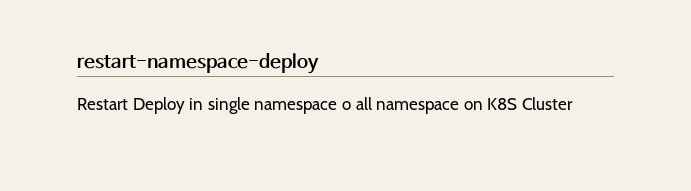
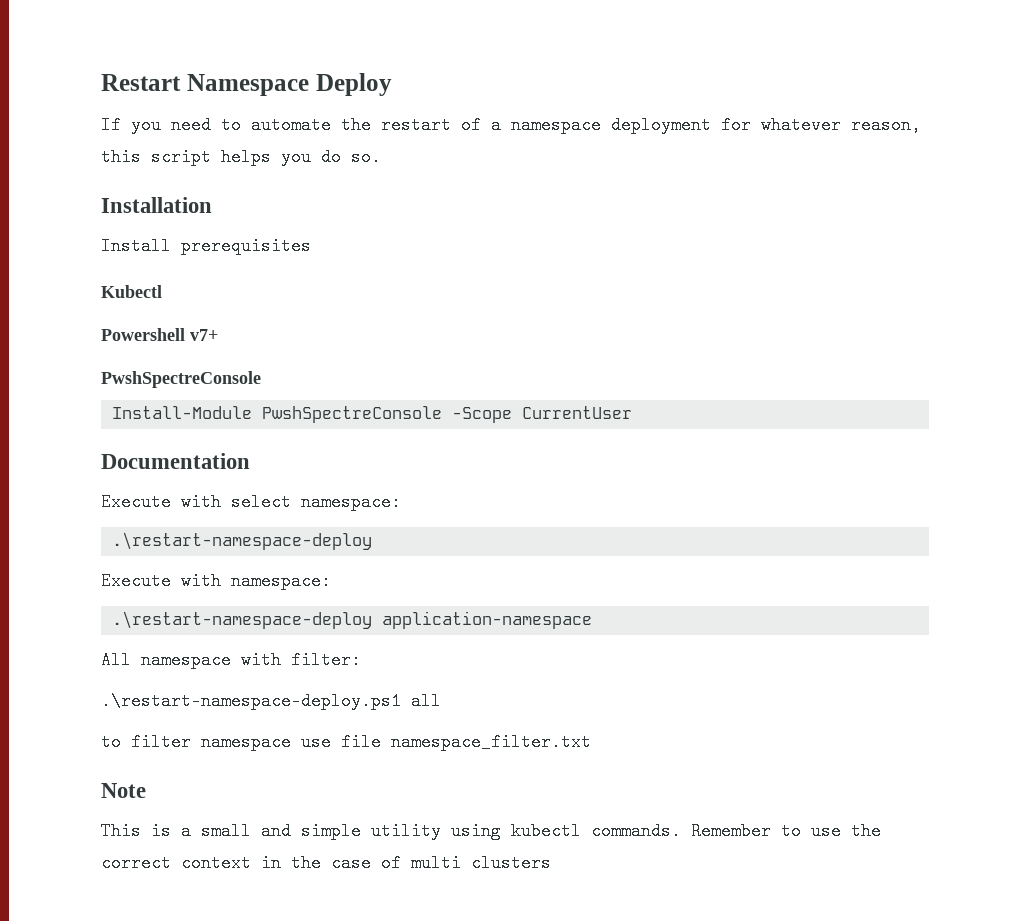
[77,53,319,74] [77,97,573,114] restart-namespace-deploy // Restart Deploy in single namespace o all namespace on K8S Cluster -> [101,73,392,96] [101,116,921,134] [101,148,381,166] [101,197,212,213] [101,237,311,255] [101,285,162,298] [101,328,218,341] [101,371,261,388] [112,406,633,423] [101,453,250,469] [101,493,401,511] [112,532,373,550] [101,572,331,590] [112,611,593,629] [101,651,361,669] [101,692,441,710] [101,733,591,751] [101,783,146,798] [101,822,881,840] [101,854,551,872] Restart Namespace Deploy // If you need to automate the restart of a namespace deployment for whatever reason, this script helps you do so. // Installation // Install prerequisites // Kubectl // Powershell v7+ // PwshSpectreConsole // Install-Module PwshSpectreConsole -Scope CurrentUser // Documentation // Execute with select namespace: // .\restart-namespace-deploy // Execute with namespace: // .\restart-namespace-deploy application-namespace // All namespace with filter: // .\restart-namespace-deploy.ps1 all // to filter namespace use file namespace_filter.txt // Note // This is a small and simple utility using kubectl commands. Remember to use the correct context in the case of multi clusters

